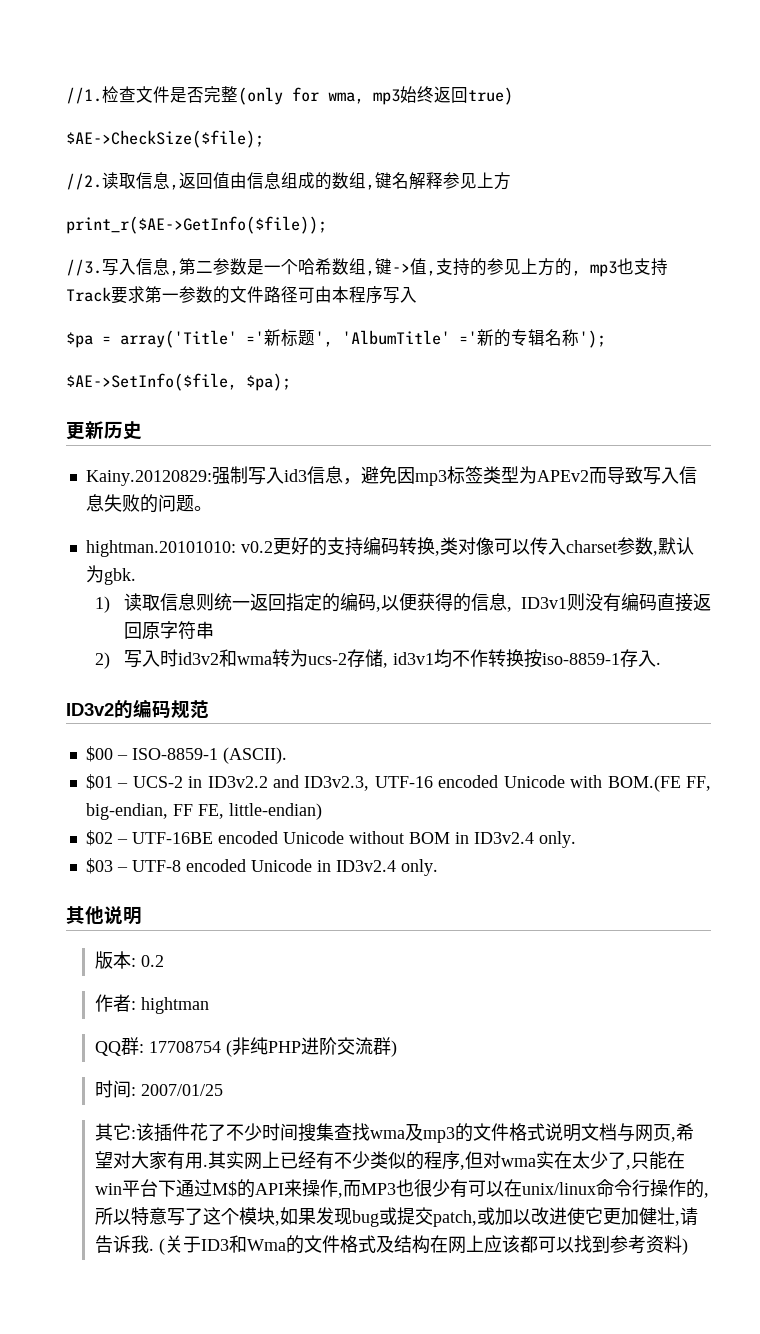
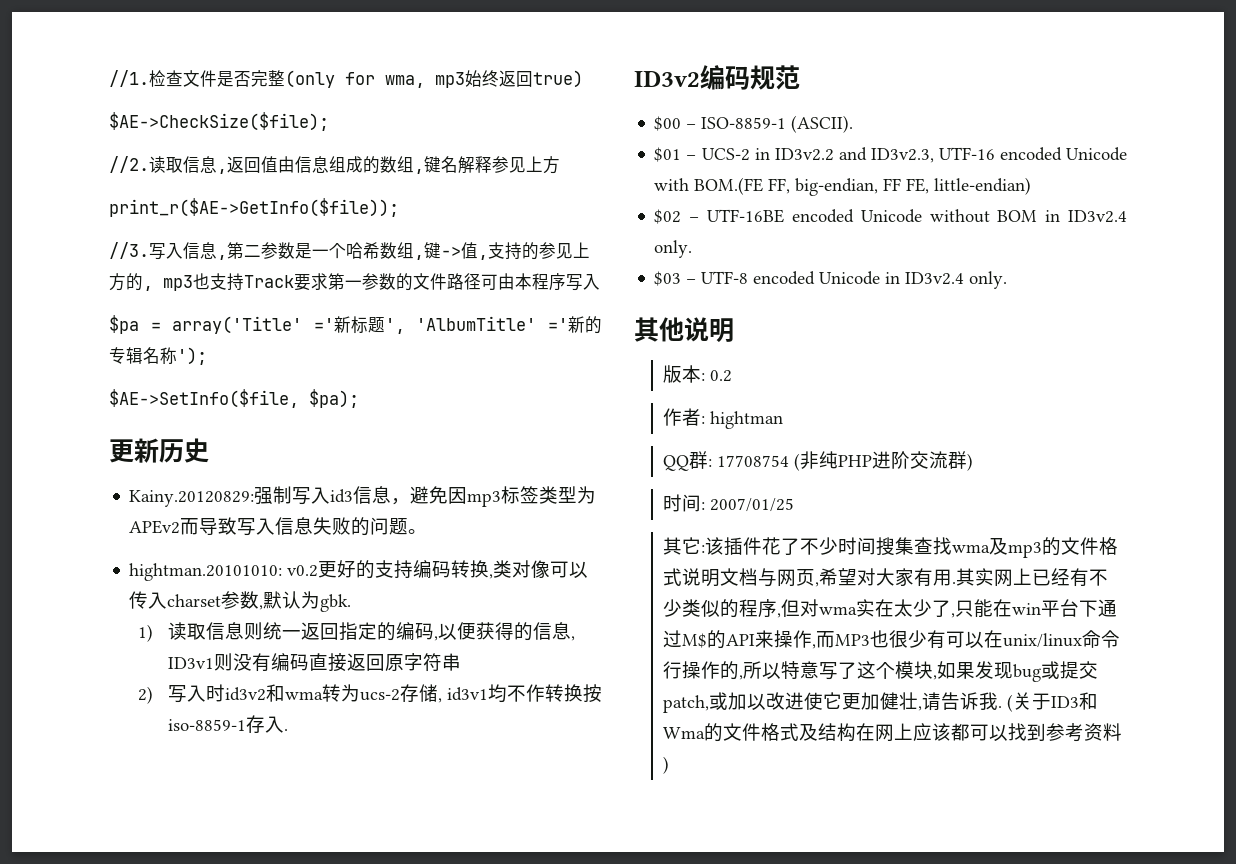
[114,700,133,719] 的 -> (700, 78) none

